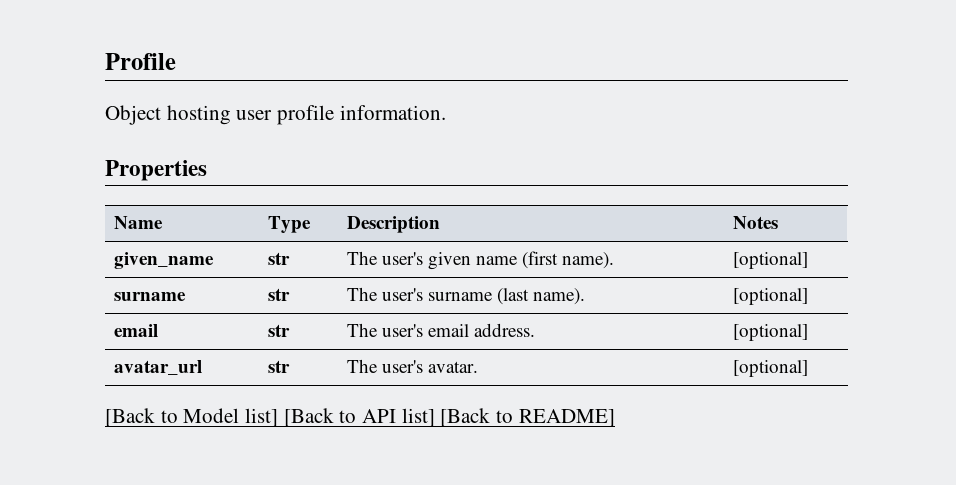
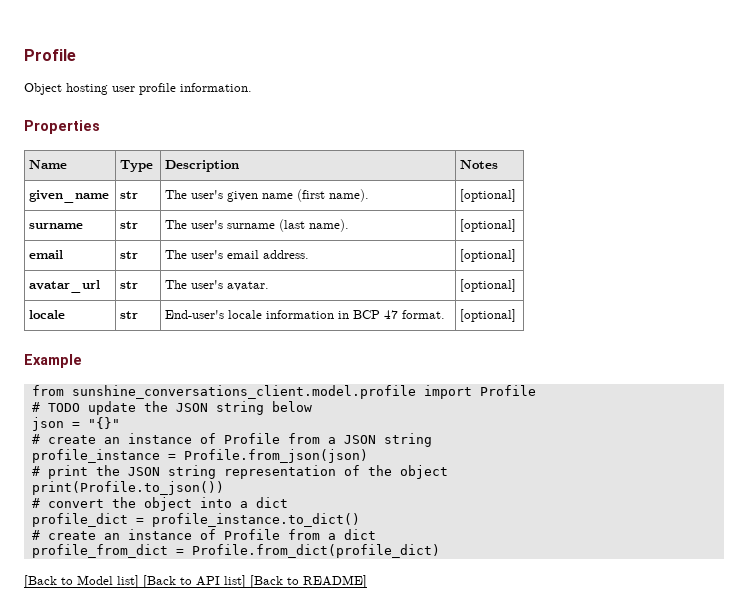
(808, 368) none -> [29,310,66,319] [120,311,139,319] [165,310,446,319] [460,309,517,322] [24,354,82,368] [31,385,536,399] [31,401,312,415] [31,417,120,431] [31,433,432,447] [31,449,368,463] [31,465,448,479] [31,481,224,495] [31,497,288,511] [31,513,360,527] [31,529,376,540] [31,544,440,558] // locale | str | End-user's locale information in BCP 47 format. | [optional] // Example // from sunshine_conversations_client.model.profile import Profile // # TODO update the JSON string below // json = "{}" // # create an instance of Profile from a JSON string // profile_instance = Profile.from_json(json) // # print the JSON string representation of the object // print(Profile.to_json()) // # convert the object into a dict // profile_dict = profile_instance.to_dict() // # create an instance of Profile from a dict // profile_from_dict = Profile.from_dict(profile_dict)

